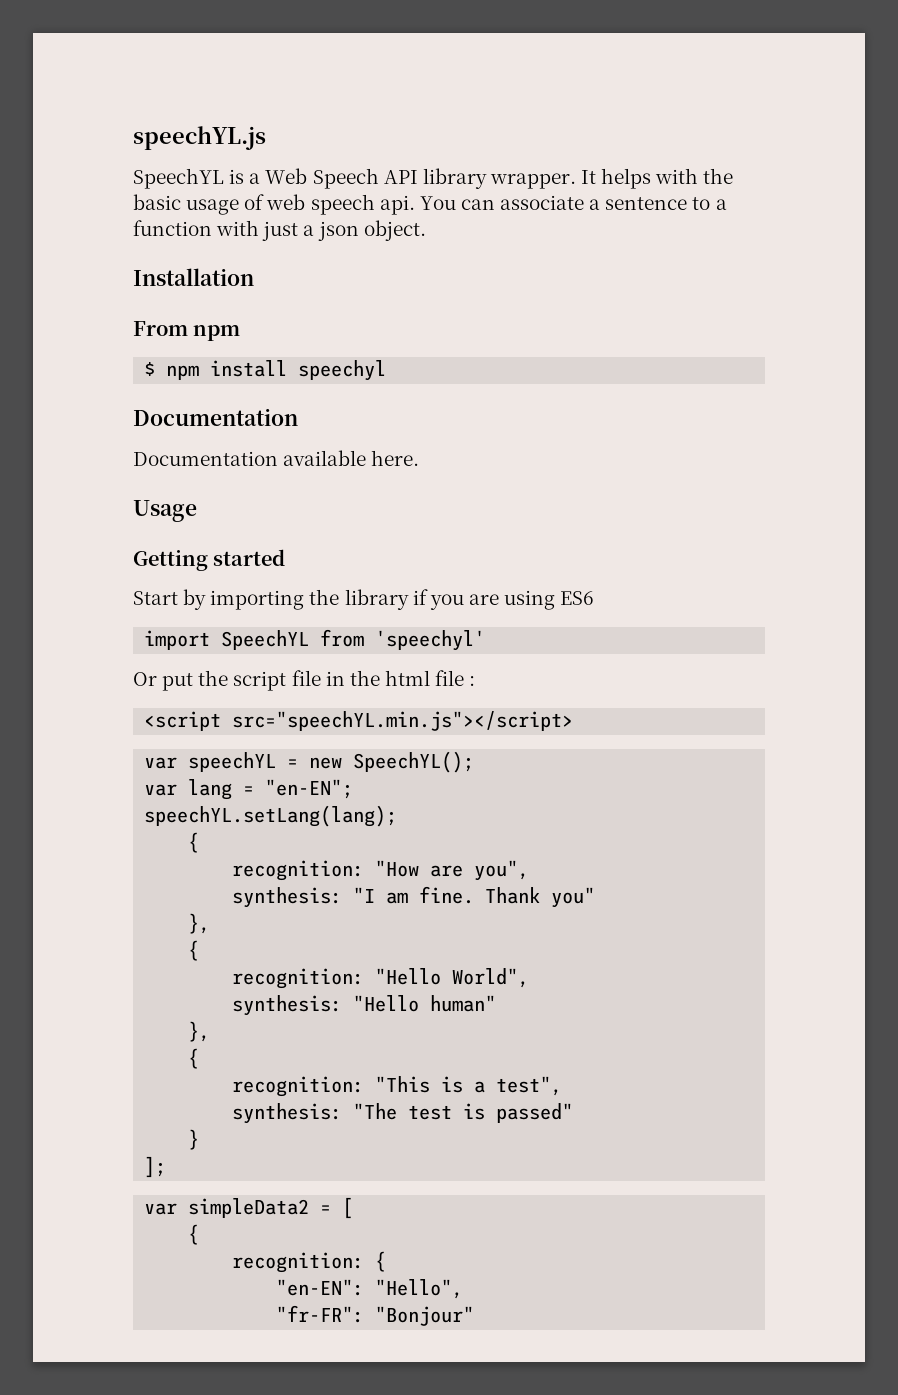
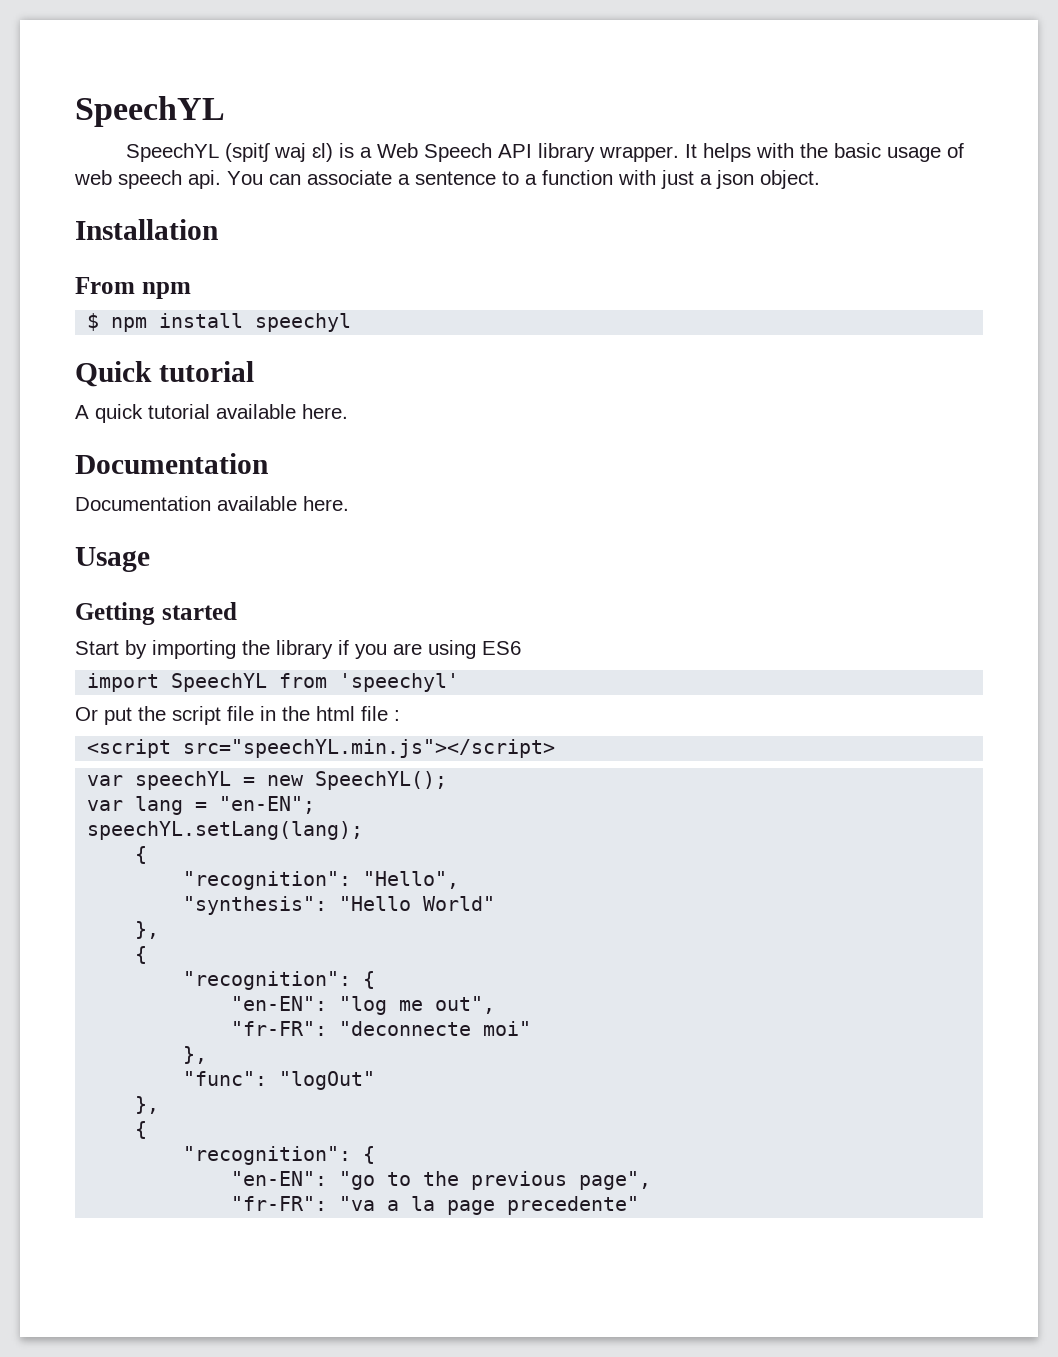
[133,126,266,150] [133,168,224,189] speechYL.js // SpeechYL -> [75,96,225,127] [126,143,334,162] SpeechYL // SpeechYL (spitʃ waj ɛl)
(387, 370) none -> [75,361,254,387] [75,404,348,423] // Quick tutorial // A quick tutorial available here.
[232,860,530,881] [232,886,596,908] [188,913,211,934] [188,940,200,961] [232,968,530,989] [232,995,497,1016] [188,1021,211,1042] [188,1048,200,1069] [232,1076,563,1097] [232,1103,574,1124] [188,1129,200,1150] [144,1156,167,1178] [144,1197,354,1219] [188,1224,200,1245] [232,1251,387,1273] [276,1279,464,1299] [276,1305,475,1326] recognition: "How are you", // synthesis: "I am fine. Thank you" // }, // { // recognition: "Hello World", // synthesis: "Hello human" // }, // { // recognition: "This is a test", // synthesis: "The test is passed" // } // ]; // var simpleData2 = [ // { // recognition: { // "en-EN": "Hello", // "fr-FR": "Bonjour" -> [183,871,460,890] [183,896,496,915] [135,921,160,939] [135,946,148,964] [183,971,376,990] [231,996,496,1015] [231,1021,532,1036] [183,1046,208,1064] [183,1071,376,1090] [135,1096,160,1114] [135,1121,148,1139] [183,1146,376,1165] [231,1171,652,1190] [231,1196,640,1215] "recognition": "Hello", // "synthesis": "Hello World" // }, // { // "recognition": { // "en-EN": "log me out", // "fr-FR": "deconnecte moi" // }, // "func": "logOut" // }, // { // "recognition": { // "en-EN": "go to the previous page", // "fr-FR": "va a la page precedente"

